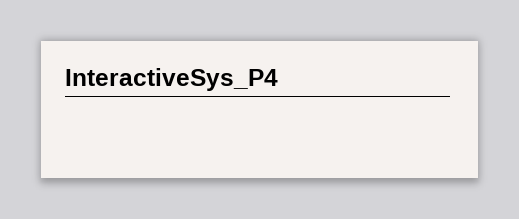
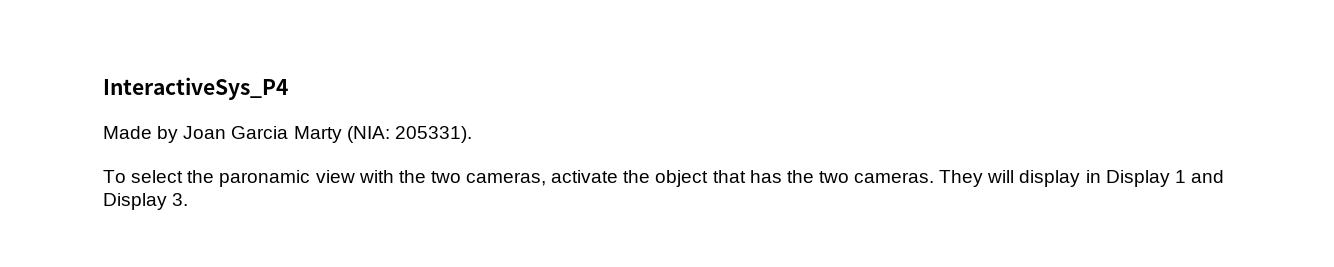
(278, 79) none -> [103,126,472,143] [103,170,1224,187] [103,193,189,210] // Made by Joan Garcia Marty (NIA: 205331). // To select the paronamic view with the two cameras, activate the object that has the two cameras. They will display in Display 1 and Display 3.

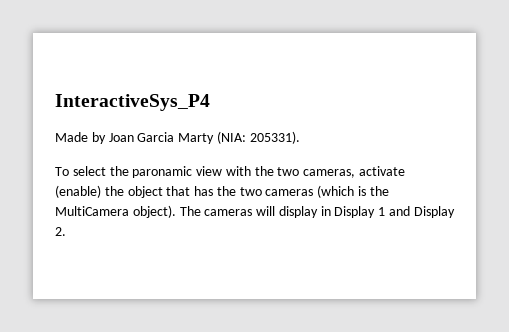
(619, 176) none -> [55,185,101,198] (enable)
[854,170,984,187] cameras. They -> [265,185,389,198] [55,205,253,218] cameras (which is the MultiCamera object). The cameras
[172,193,189,206] 3. -> [55,227,66,236] 2.

